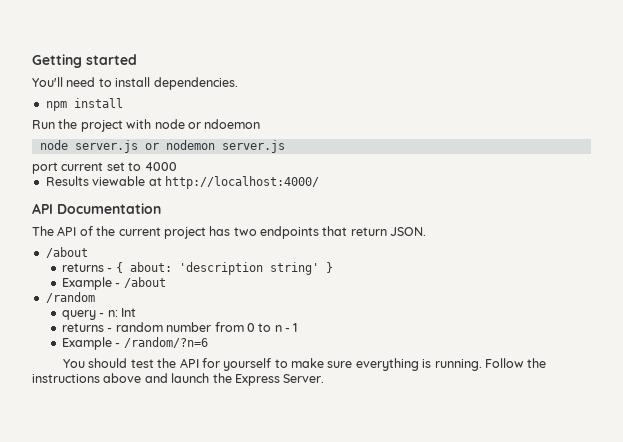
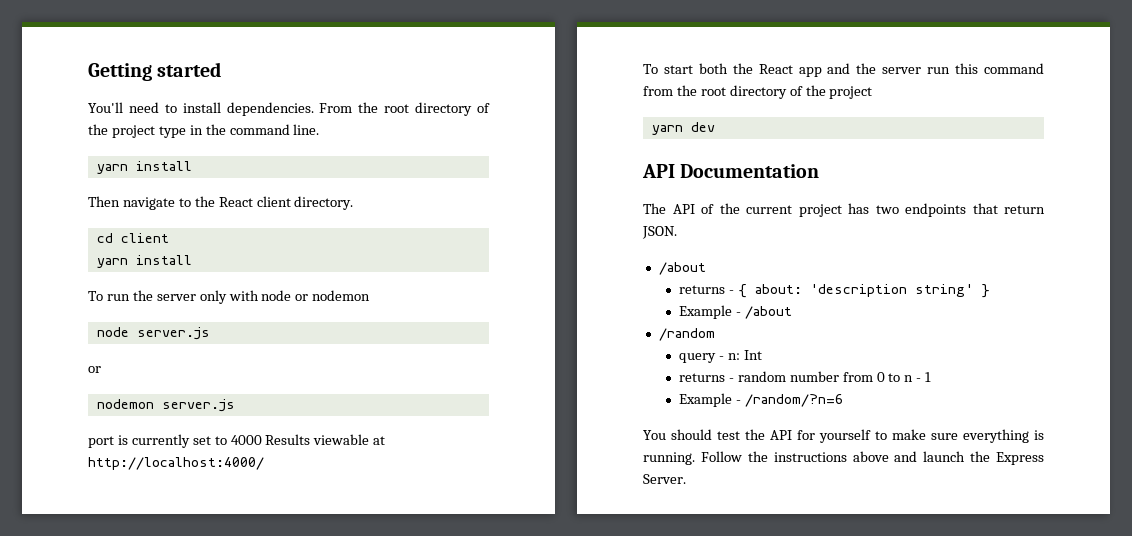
[45,98,123,111] [32,119,123,132] // npm install // Run the project -> [319,102,491,116] [88,124,320,138] [96,161,192,174] [88,196,354,210] [96,233,169,243] [96,255,192,268] [88,290,227,304] From the root directory of the project type in the command line. // yarn install // Then navigate to the React client directory. // cd client // yarn install // To run the server only
[204,119,261,129] ndoemon -> [312,290,371,301] nodemon
[144,143,159,150] or -> [88,366,101,373] // or //
[61,162,104,171] current -> [117,434,190,448] is currently
(177, 166) // -> (262, 440) none
(319, 182) none -> [643,63,1044,77] [643,85,873,99] [651,122,715,135] // To start both the React app and the server run this command from the root directory of the project // yarn dev

